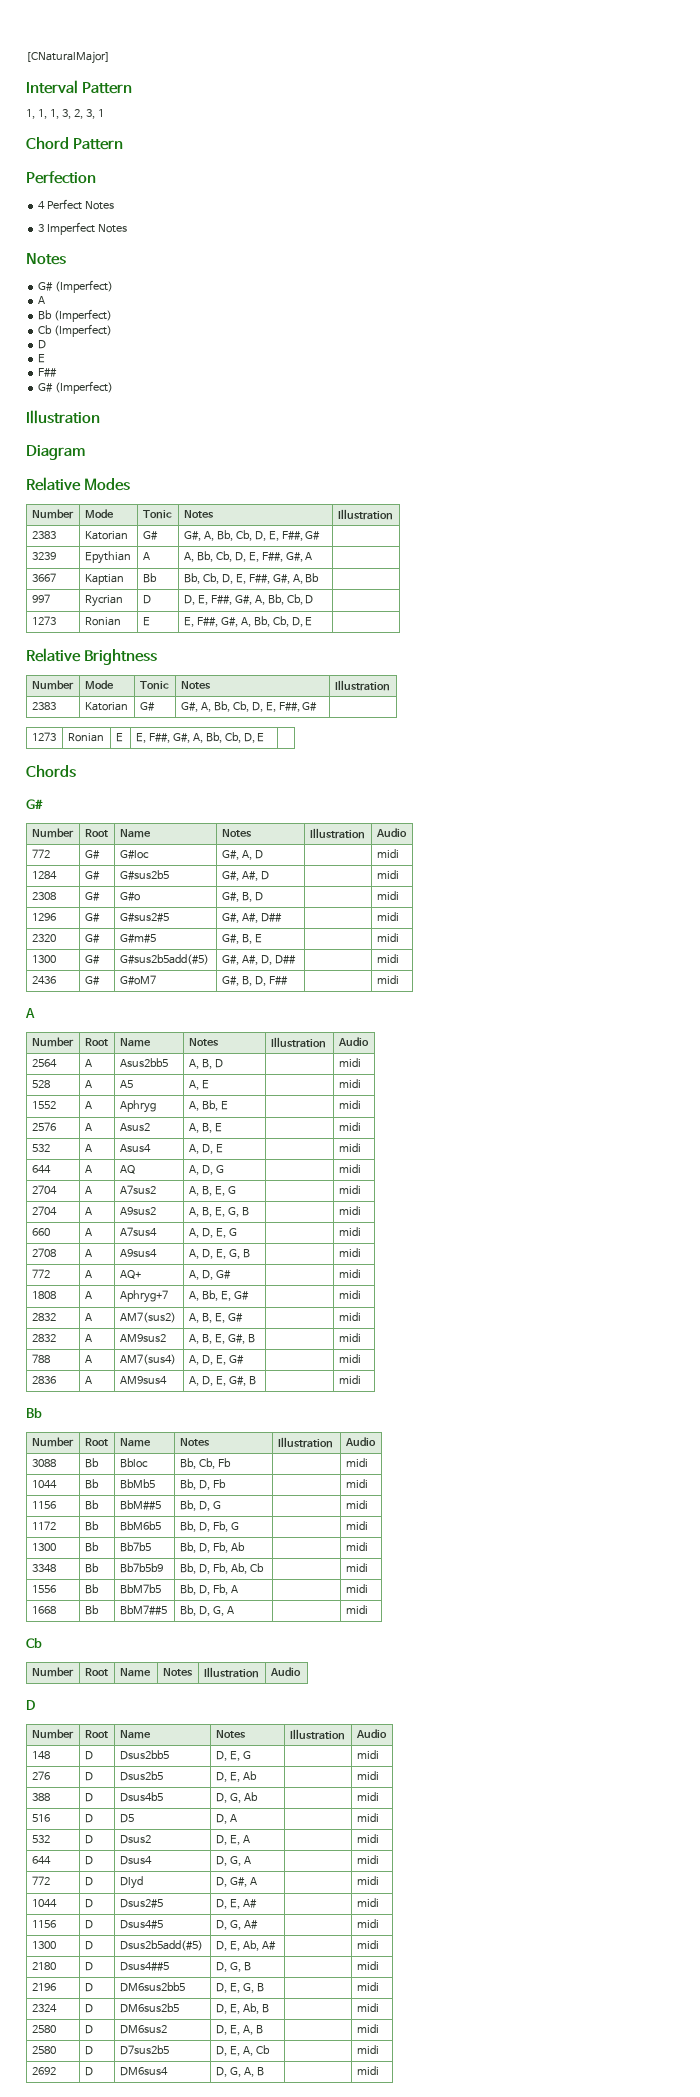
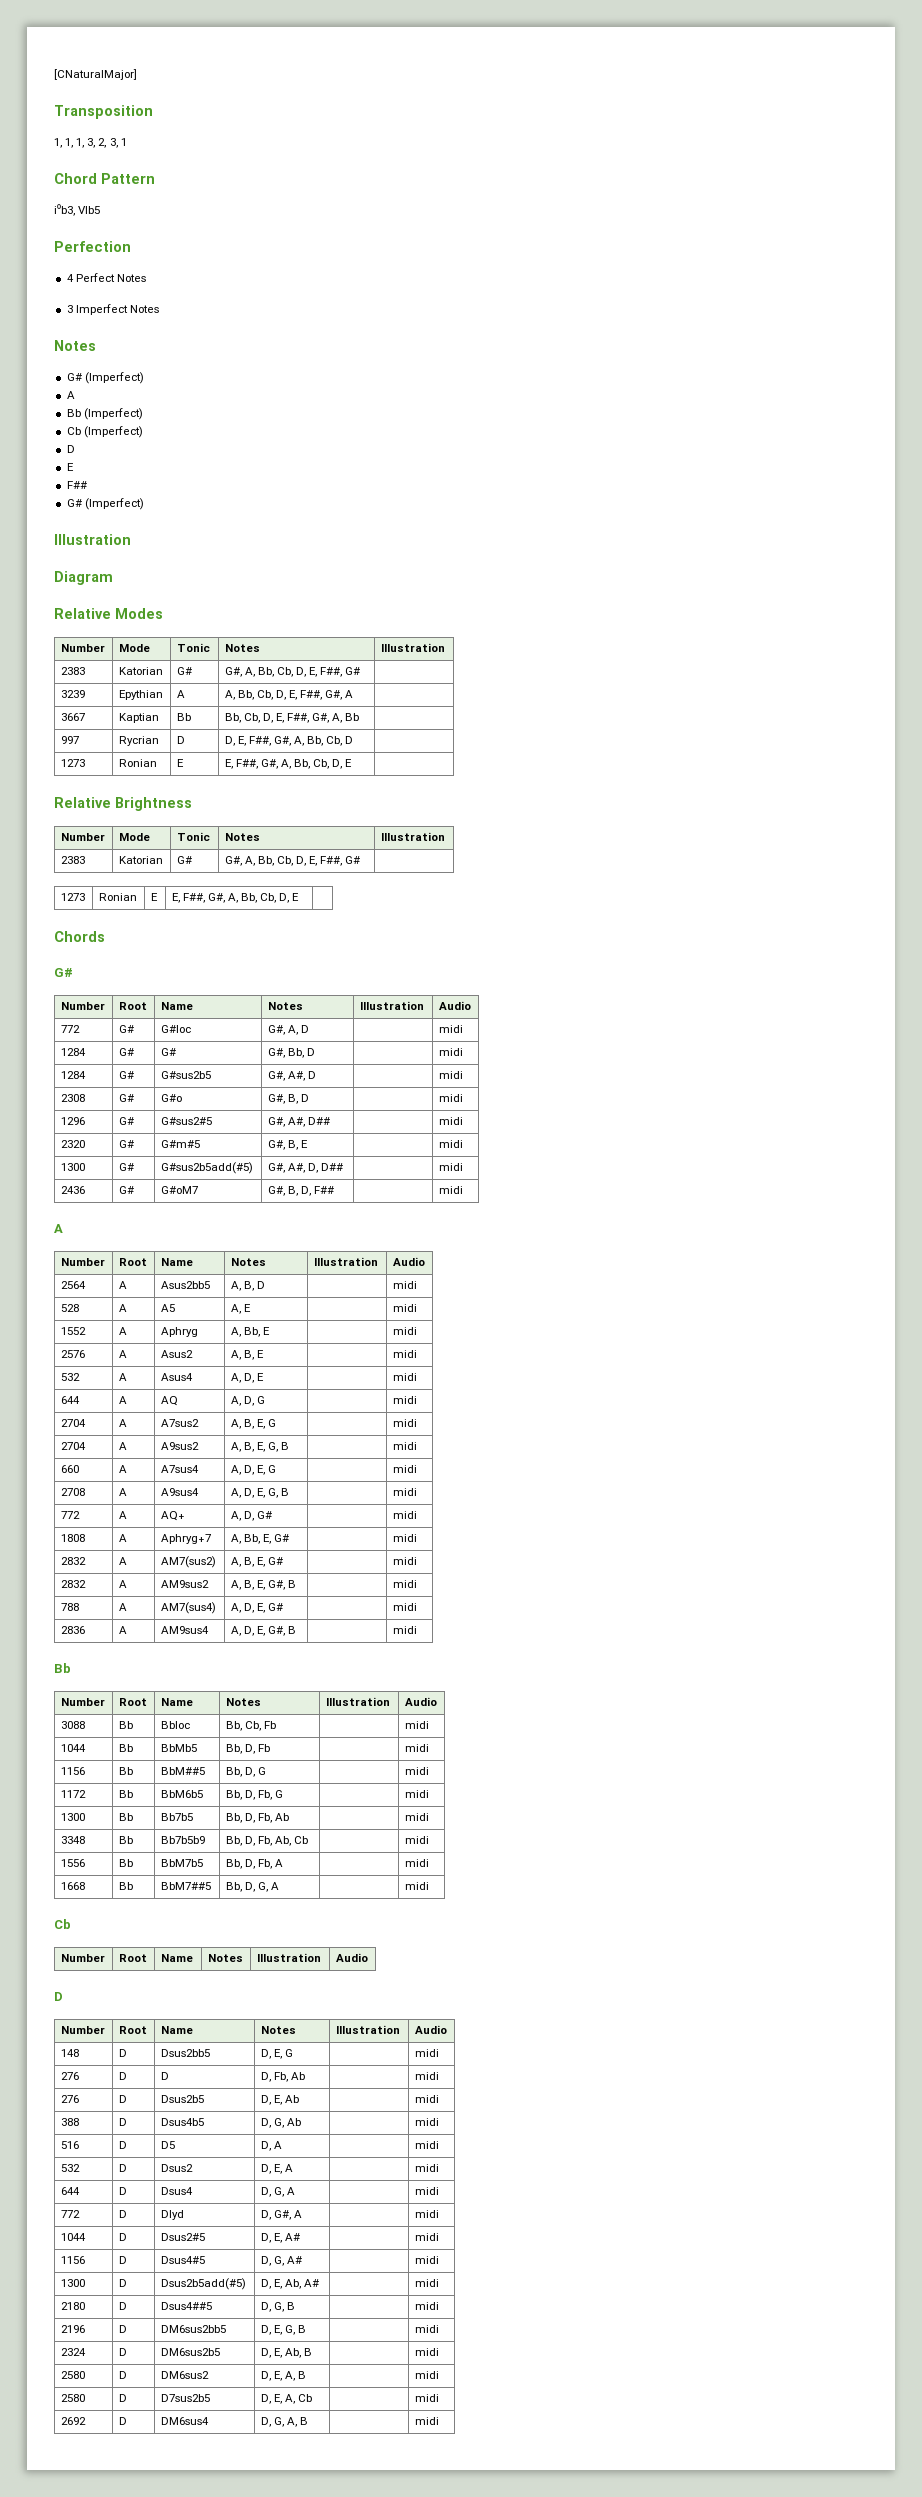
[26,80,133,94] Interval Pattern -> [54,105,153,119] Transposition
(124, 144) none -> [54,204,101,216] // i⁰b3, VIb5
(399, 853) none -> [60,1048,86,1056] [118,1048,134,1056] [160,1048,176,1056] [267,1048,315,1058] [438,1048,463,1056] // 1284 | G# | G# | G#, Bb, D | | midi
(379, 1754) none -> [60,2072,79,2080] [118,2072,127,2080] [160,2072,169,2080] [260,2072,305,2082] [414,2072,439,2080] // 276 | D | D | D, Fb, Ab | | midi

